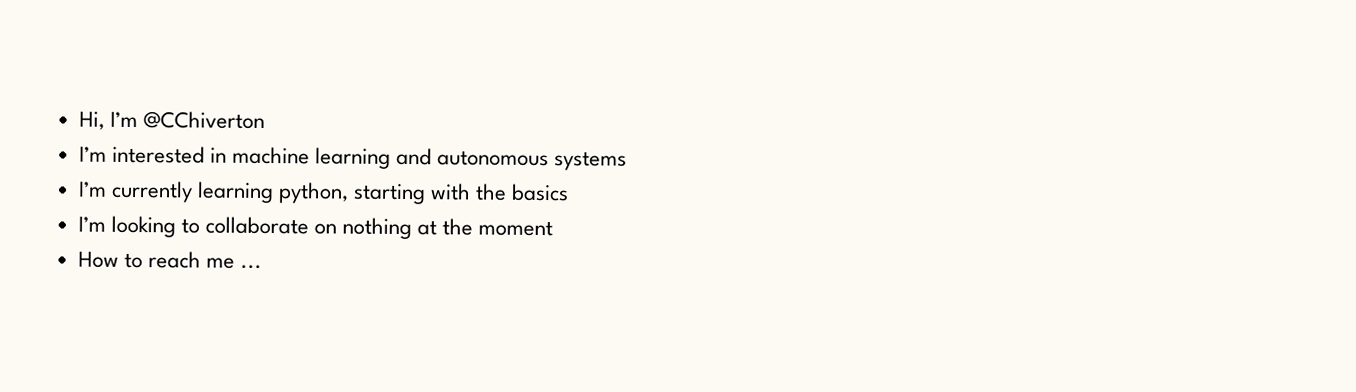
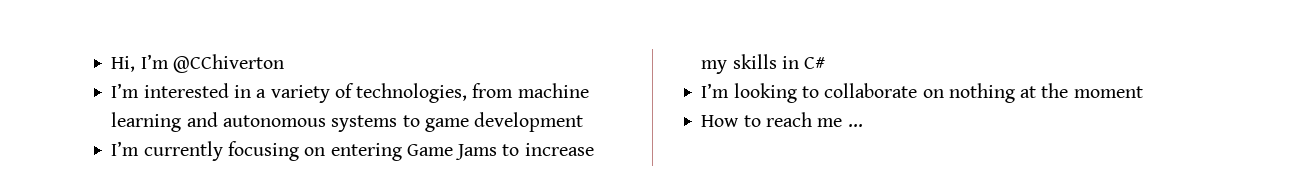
(227, 155) none -> [256,83,514,103] a variety of technologies, from
(628, 161) none -> [402,112,584,132] to game development
[196,181,570,205] learning python, starting with the basics -> [227,141,594,161] [701,54,826,74] focusing on entering Game Jams to increase my skills in C#

